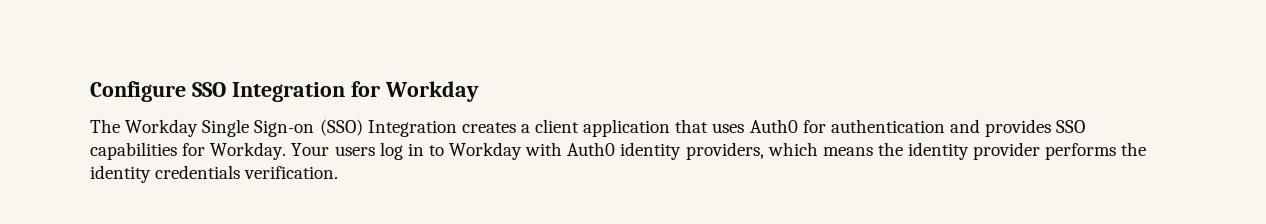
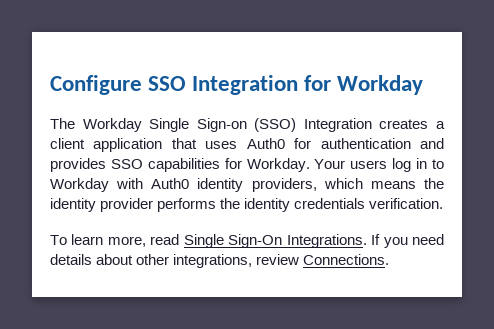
(339, 172) none -> [50,234,445,248] [50,254,390,268] // To learn more, read Single Sign-On Integrations. If you need details about other integrations, review Connections.

